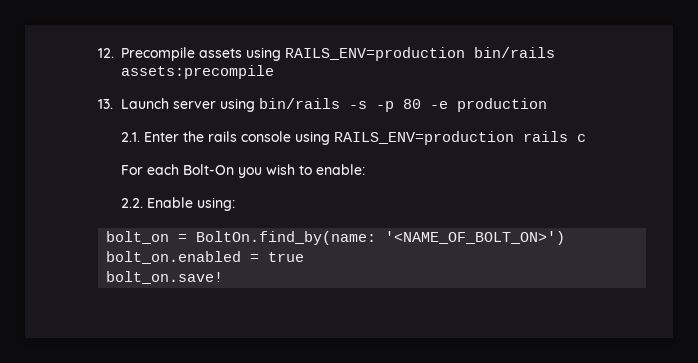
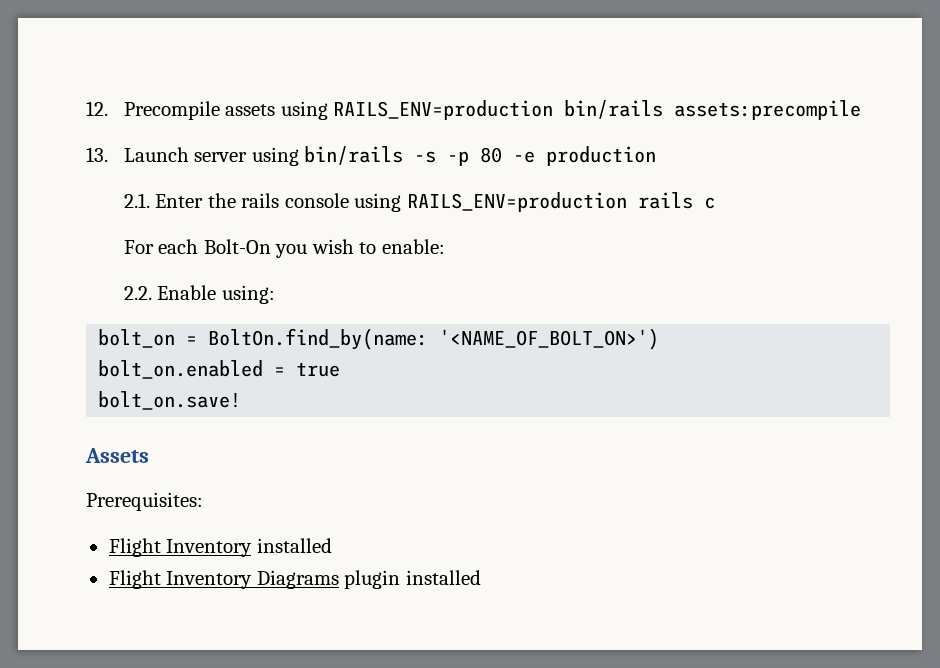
(224, 277) none -> [85,448,149,463] [86,492,203,511] [108,538,332,557] [108,570,481,589] // Assets // Prerequisites: // Flight Inventory installed // Flight Inventory Diagrams plugin installed

